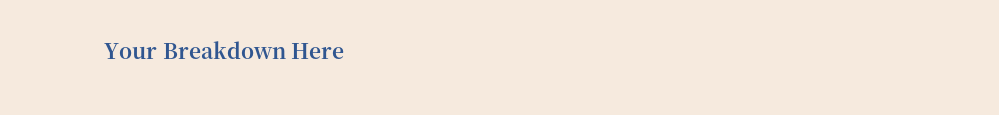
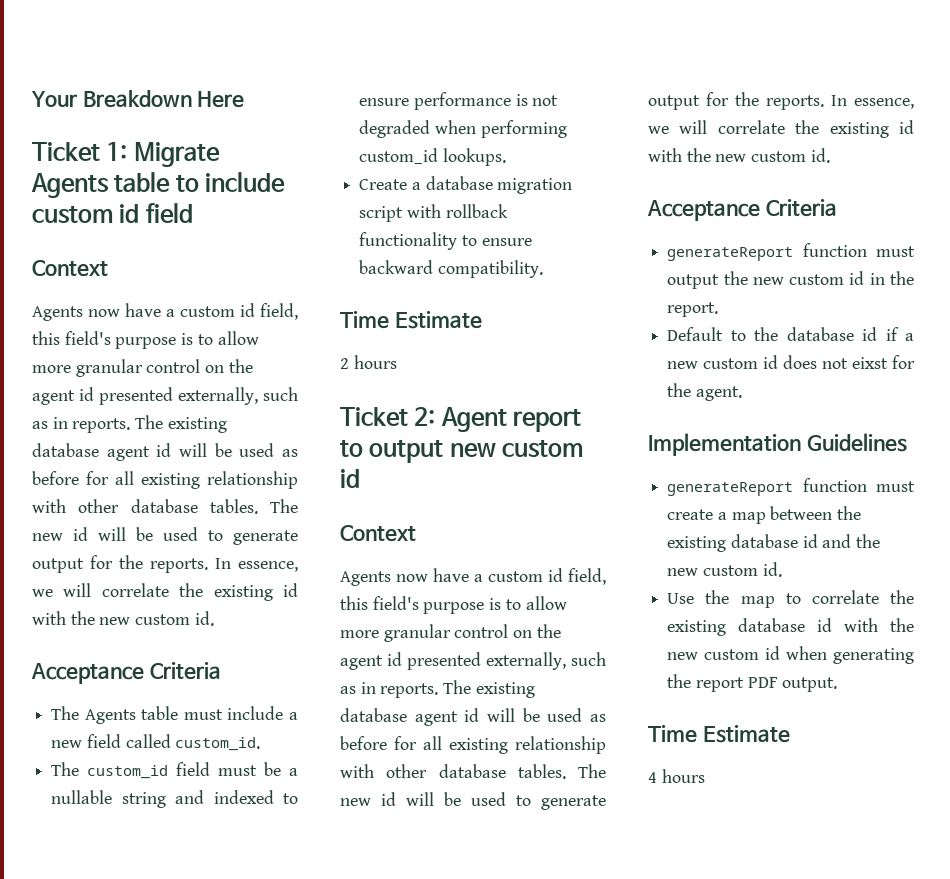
(345, 51) none -> [32,142,220,167] [31,172,286,198] [32,203,193,224] [32,260,108,277] [32,303,298,321] [32,331,259,349] [32,359,253,377] [32,387,298,405] [32,415,227,433] [32,443,298,461] [32,471,298,489] [32,499,298,514] [32,527,298,545] [32,555,298,573] [32,583,298,601] [32,611,214,626] [31,662,221,684] [51,706,298,724] [51,734,261,751] [51,762,298,779] [51,790,298,808] [359,92,559,110] [359,120,567,138] [359,148,506,166] [359,176,573,194] [359,204,508,222] [359,232,532,250] [359,260,543,278] [340,311,482,329] [340,355,397,369] [340,407,582,432] [340,440,584,463] [340,469,360,488] [340,525,416,542] [340,568,606,586] [340,596,567,614] [340,624,561,642] [340,652,606,670] [340,680,535,698] [340,708,606,726] [340,736,606,754] [340,764,606,779] [340,792,606,810] [648,92,914,110] [648,120,914,138] [648,148,830,163] [647,199,837,221] [667,243,915,261] [667,271,914,289] [667,302,719,317] [667,327,914,341] [667,355,915,369] [667,383,742,401] [648,433,907,456] [667,478,915,496] [667,506,862,524] [667,534,881,552] [667,562,782,577] [667,590,914,608] [667,618,914,636] [667,646,914,664] [667,674,838,692] [648,725,790,743] [648,769,705,783] // Ticket 1: Migrate Agents table to include custom id field // Context // Agents now have a custom id field, this field's purpose is to allow more granular control on the agent id presented externally, such as in reports. The existing database agent id will be used as before for all existing relationship with other database tables. The new id will be used to generate output for the reports. In essence, we will correlate the existing id with the new custom id. // Acceptance Criteria // The Agents table must include a new field called custom_id. // The custom_id field must be a nullable string and indexed to ensure performance is not degraded when performing custom_id lookups. // Create a database migration script with rollback functionality to ensure backward compatibility. // Time Estimate // 2 hours // Ticket 2: Agent report to output new custom id // Context // Agents now have a custom id field, this field's purpose is to allow more granular control on the agent id presented externally, such as in reports. The existing database agent id will be used as before for all existing relationship with other database tables. The new id will be used to generate output for the reports. In essence, we will correlate the existing id with the new custom id. // Acceptance Criteria // generateReport function must output the new custom id in the report. // Default to the database id if a new custom id does not eixst for the agent. // Implementation Guidelines // generateReport function must create a map between the existing database id and the new custom id. // Use the map to correlate the existing database id with the new custom id when generating the report PDF output. // Time Estimate // 4 hours

